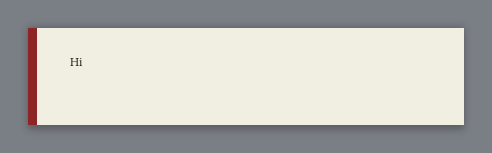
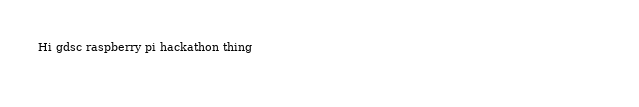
(83, 62) none -> [56,42,252,53] gdsc raspberry pi hackathon thing

